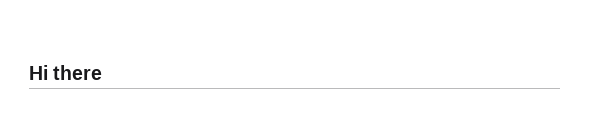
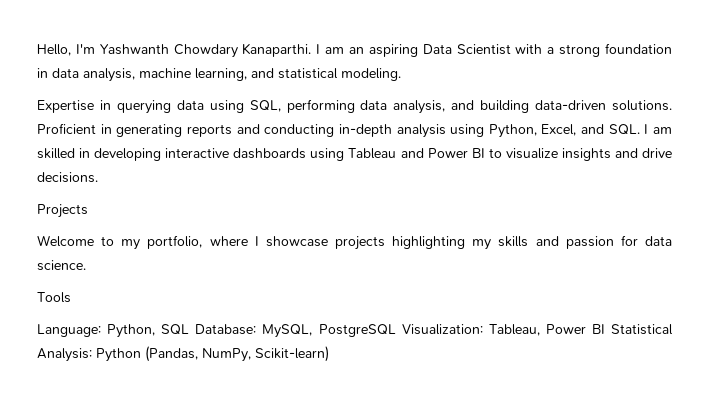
[29,65,103,80] Hi there -> [37,43,672,58] [37,68,401,82] [37,99,672,114] [37,123,672,138] [37,148,672,161] [37,172,98,183] [37,204,88,218] [37,235,672,250] [37,260,86,271] [37,292,71,303] [37,324,674,338] [37,346,329,362] Hello, I'm Yashwanth Chowdary Kanaparthi. I am an aspiring Data Scientist with a strong foundation in data analysis, machine learning, and statistical modeling. // Expertise in querying data using SQL, performing data analysis, and building data-driven solutions. Proficient in generating reports and conducting in-depth analysis using Python, Excel, and SQL. I am skilled in developing interactive dashboards using Tableau and Power BI to visualize insights and drive decisions. // Projects // Welcome to my portfolio, where I showcase projects highlighting my skills and passion for data science. // Tools // Language: Python, SQL Database: MySQL, PostgreSQL Visualization: Tableau, Power BI Statistical Analysis: Python (Pandas, NumPy, Scikit-learn)

